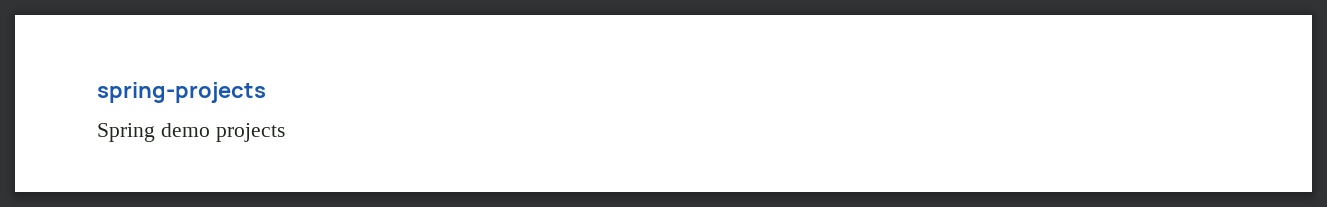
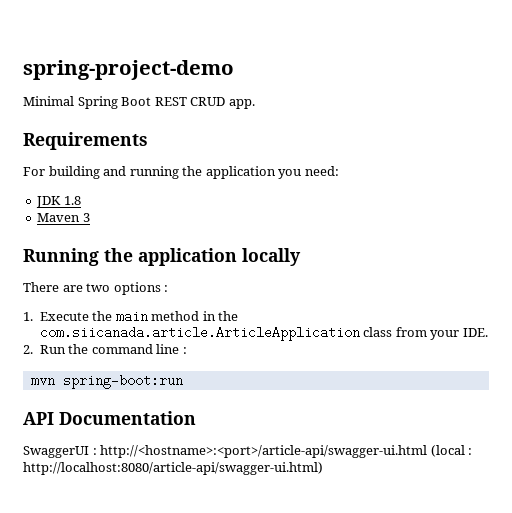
[97,82,266,103] [97,123,285,142] spring-projects // Spring demo projects -> [23,60,234,80] [23,96,255,109] [23,132,148,150] [23,166,339,179] [36,196,81,208] [37,213,90,222] [23,248,301,266] [23,282,169,295] [23,310,239,323] [39,326,488,341] [23,344,187,354] [30,374,183,389] [23,411,196,425] [23,445,473,458] [23,462,323,475] spring-project-demo // Minimal Spring Boot REST CRUD app. // Requirements // For building and running the application you need: // JDK 1.8 // Maven 3 // Running the application locally // There are two options : // 1. Execute the main method in the com.siicanada.article.ArticleApplication class from your IDE. // 2. Run the command line : // mvn spring-boot:run // API Documentation // SwaggerUI : http://<hostname>:<port>/article-api/swagger-ui.html (local : http://localhost:8080/article-api/swagger-ui.html)

